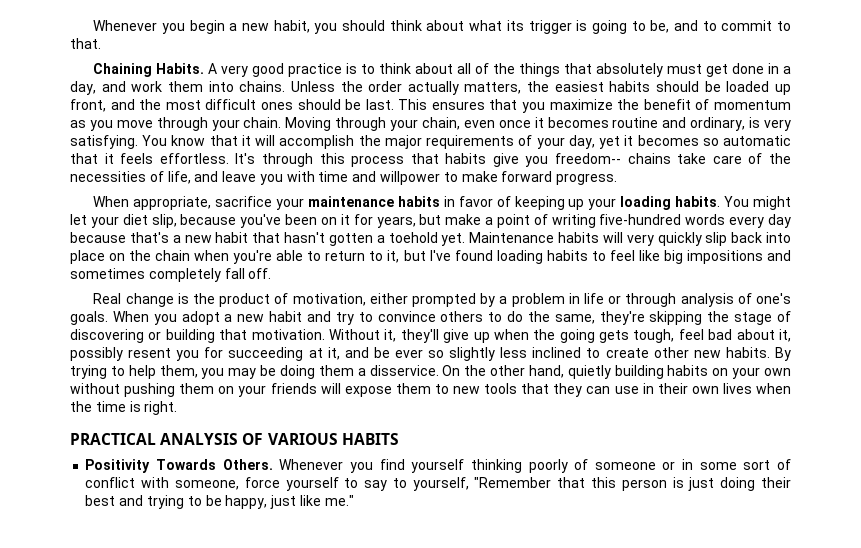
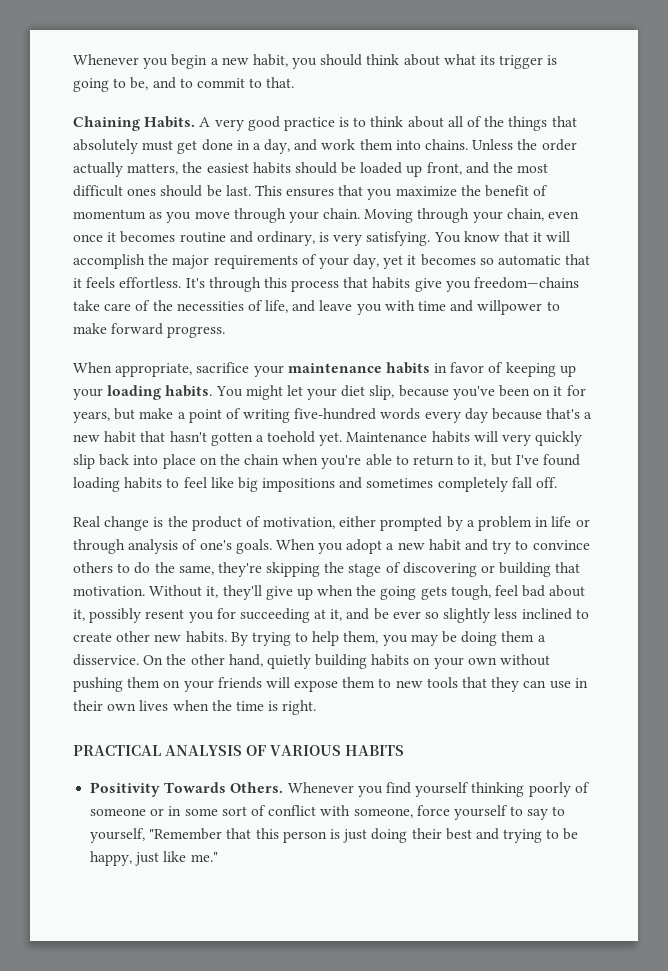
[555,153,671,164] freedom-- chains -> [474,277,580,289] freedom—chains

